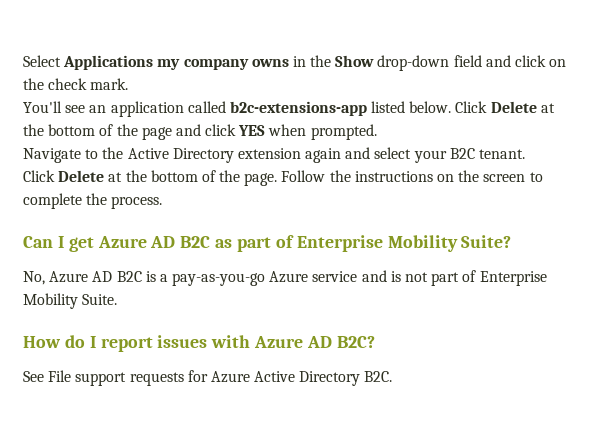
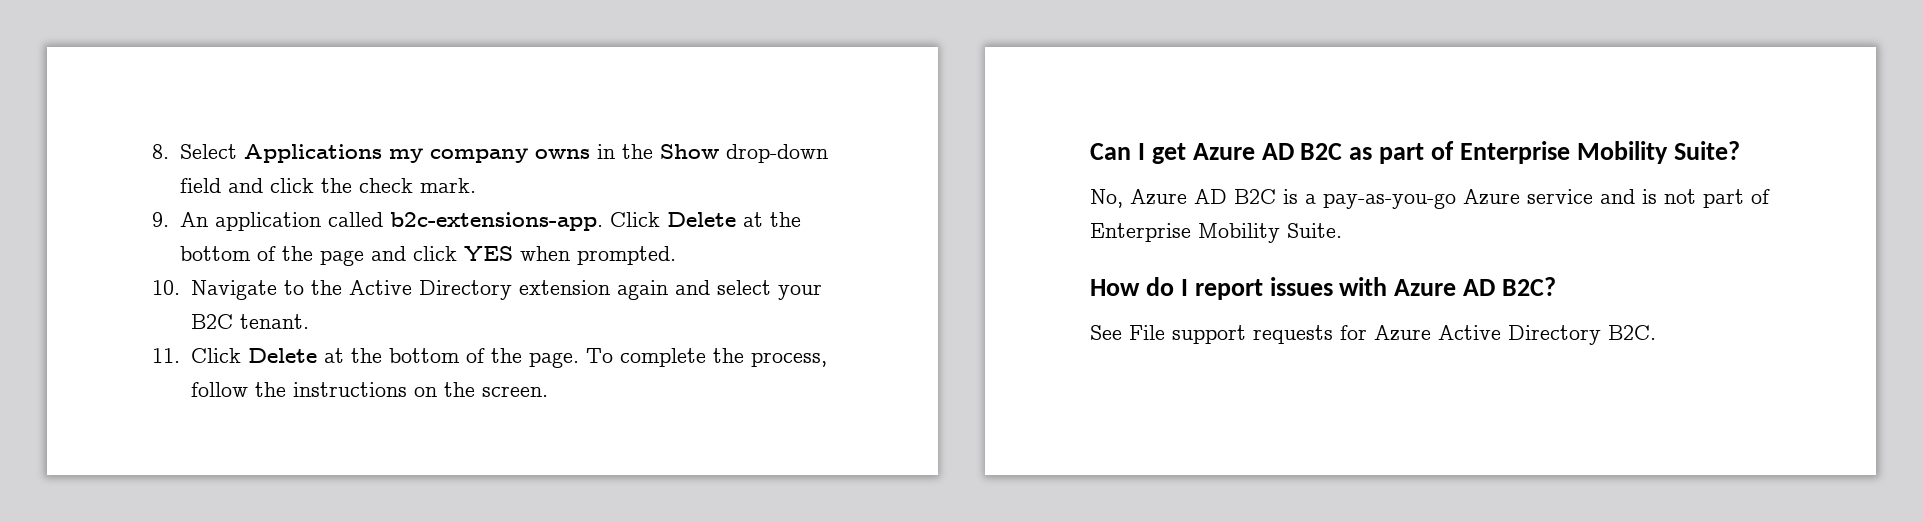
(23, 61) none -> [152,144,169,159] 8.
[549,59,567,67] on -> (314, 185) none
[23,101,452,117] You'll see an application called b2c-extensions-app listed below. -> [152,212,603,231] 9. An application called b2c-extensions-app.
(377, 132) none -> [152,280,180,295] 10.
(526, 154) none -> [152,348,180,363] 11.
[281,170,543,182] [23,193,163,209] Follow the instructions on the screen to complete the process. -> [585,348,827,367] [190,382,548,397] To complete the process, follow the instructions on the screen.

